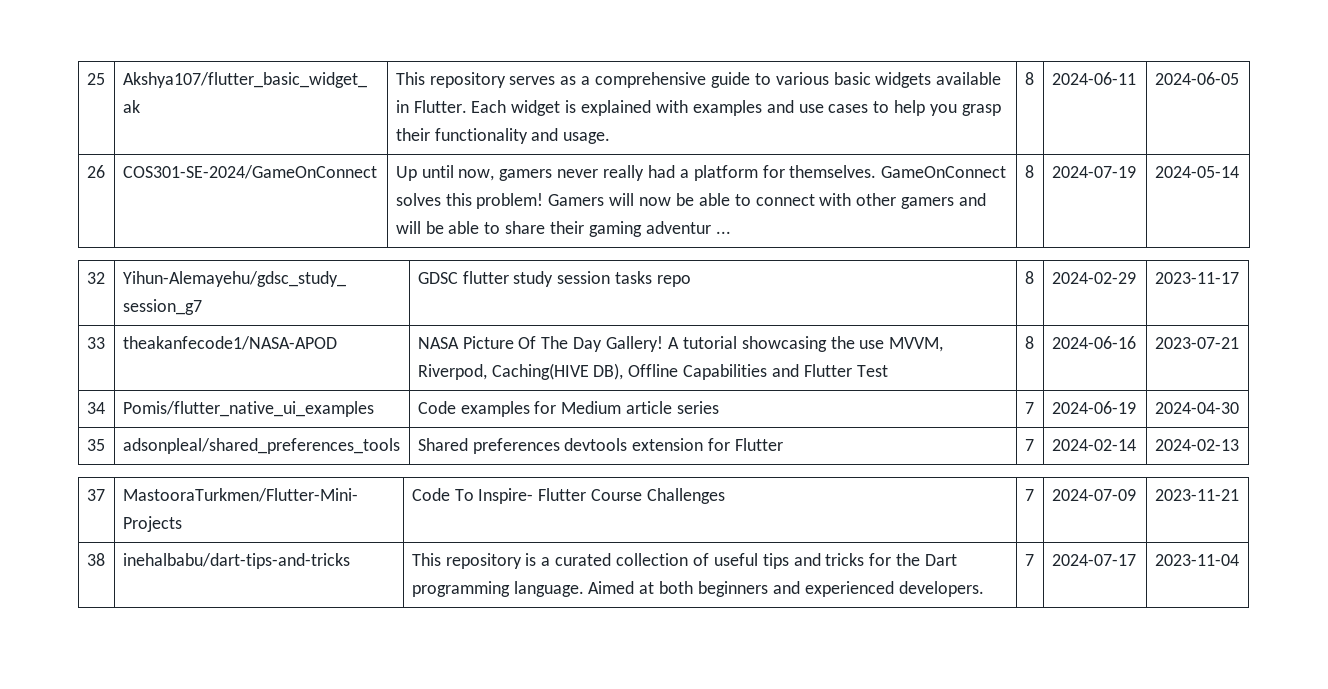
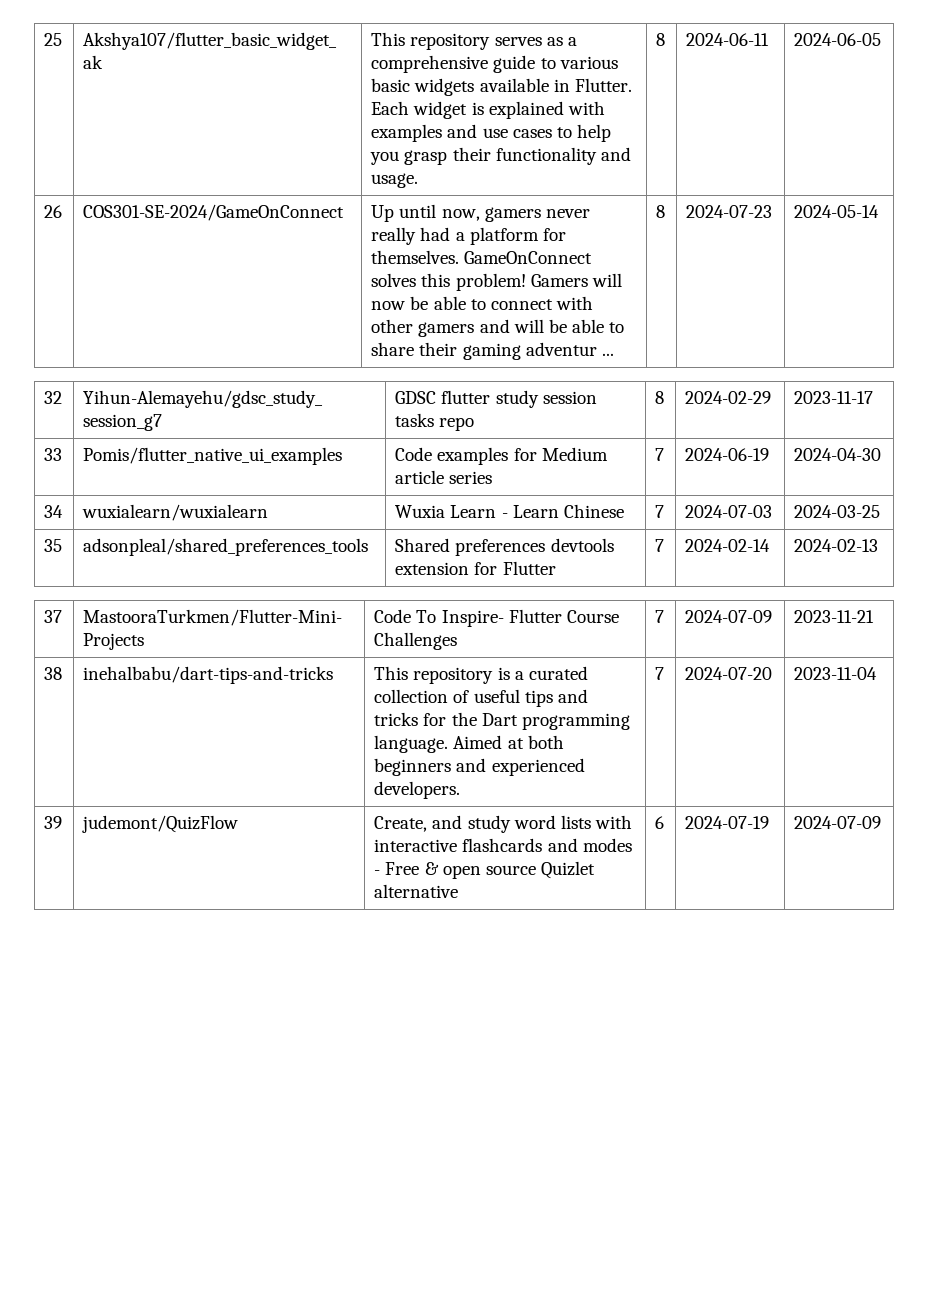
[1051,166,1136,178] 2024-07-19 -> [686,205,773,218] 2024-07-23
[122,336,337,350] [417,336,944,352] [417,363,888,380] [1024,336,1034,349] [1051,336,1136,349] [1154,337,1239,349] [86,402,105,414] | theakanfecode1/NASA-APOD | NASA Picture Of The Day Gallery! A tutorial showcasing the use MVVM, Riverpod, Caching(HIVE DB), Offline Capabilities and Flutter Test | 8 | 2024-06-16 | 2023-07-21 // 34 -> (63, 454) none
(1239, 408) none -> [44,505,64,518] [82,504,269,521] [395,504,624,518] [655,505,665,518] [685,505,773,518] [794,505,881,518] // 34 | wuxialearn/wuxialearn | Wuxia Learn - Learn Chinese | 7 | 2024-07-03 | 2024-03-25
[1051,554,1136,566] 2024-07-17 -> [685,667,773,680] 2024-07-20
(1239, 560) none -> [44,816,63,829] [82,815,239,833] [374,815,632,833] [374,838,632,852] [374,861,595,879] [374,884,459,898] [655,816,665,829] [685,816,770,829] [794,816,882,829] // 39 | judemont/QuizFlow | Create, and study word lists with interactive flashcards and modes - Free & open source Quizlet alternative | 6 | 2024-07-19 | 2024-07-09

